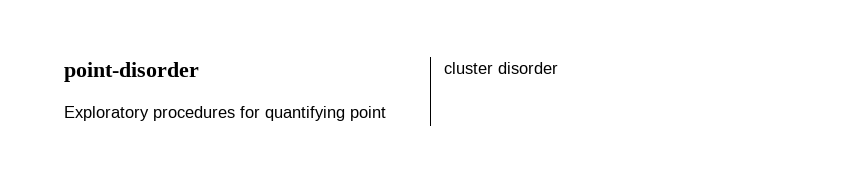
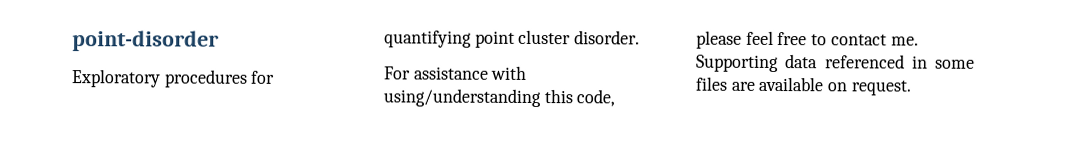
[498,62,558,74] disorder -> [574,30,641,45] [384,65,528,80] [383,88,616,108] [696,30,919,49] [696,54,975,73] [695,76,912,96] disorder. // For assistance with using/understanding this code, please feel free to contact me. Supporting data referenced in some files are available on request.

